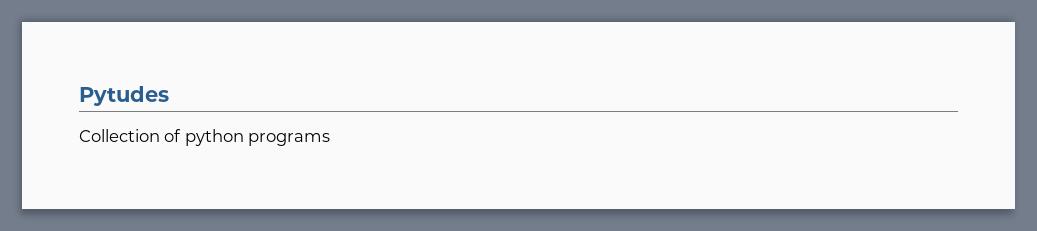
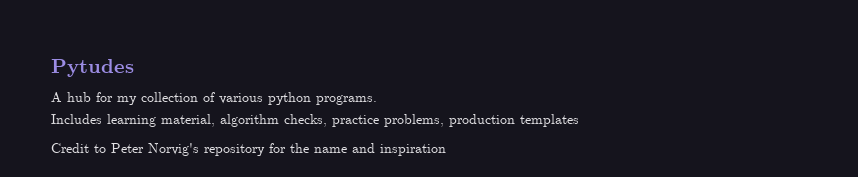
[79,129,331,146] Collection of python programs -> [51,92,377,105] [51,114,579,127] [51,143,446,156] A hub for my collection of various python programs. // Includes learning material, algorithm checks, practice problems, production templates // Credit to Peter Norvig's repository for the name and inspiration

